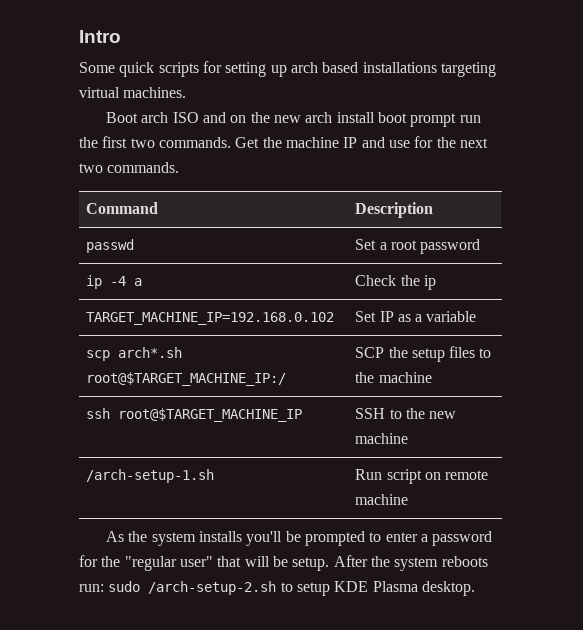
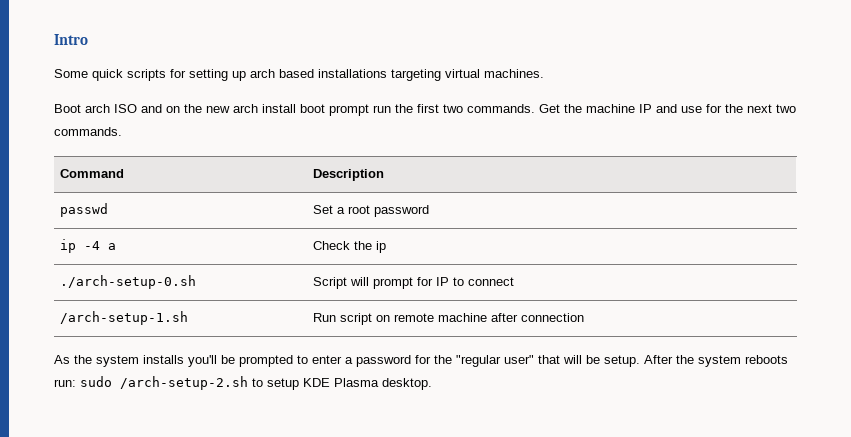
[86,312,335,325] [355,311,477,322] [86,347,183,361] [86,372,287,386] [355,346,492,362] [355,372,432,383] [86,408,303,422] [355,408,457,419] [355,433,409,444] TARGET_MACHINE_IP=192.168.0.102 | Set IP as a variable // scp arch*.sh root@$TARGET_MACHINE_IP:/ | SCP the setup files to the machine // ssh root@$TARGET_MACHINE_IP | SSH to the new machine -> [60,275,197,289] [313,277,515,289] ./arch-setup-0.sh | Script will prompt for IP to connect
(409, 499) none -> [491,313,585,322] after connection

